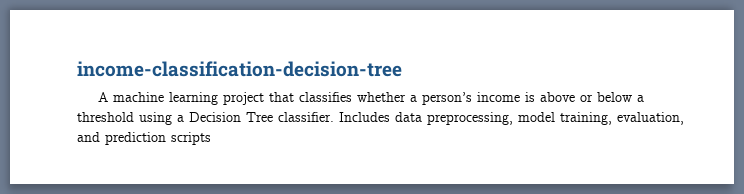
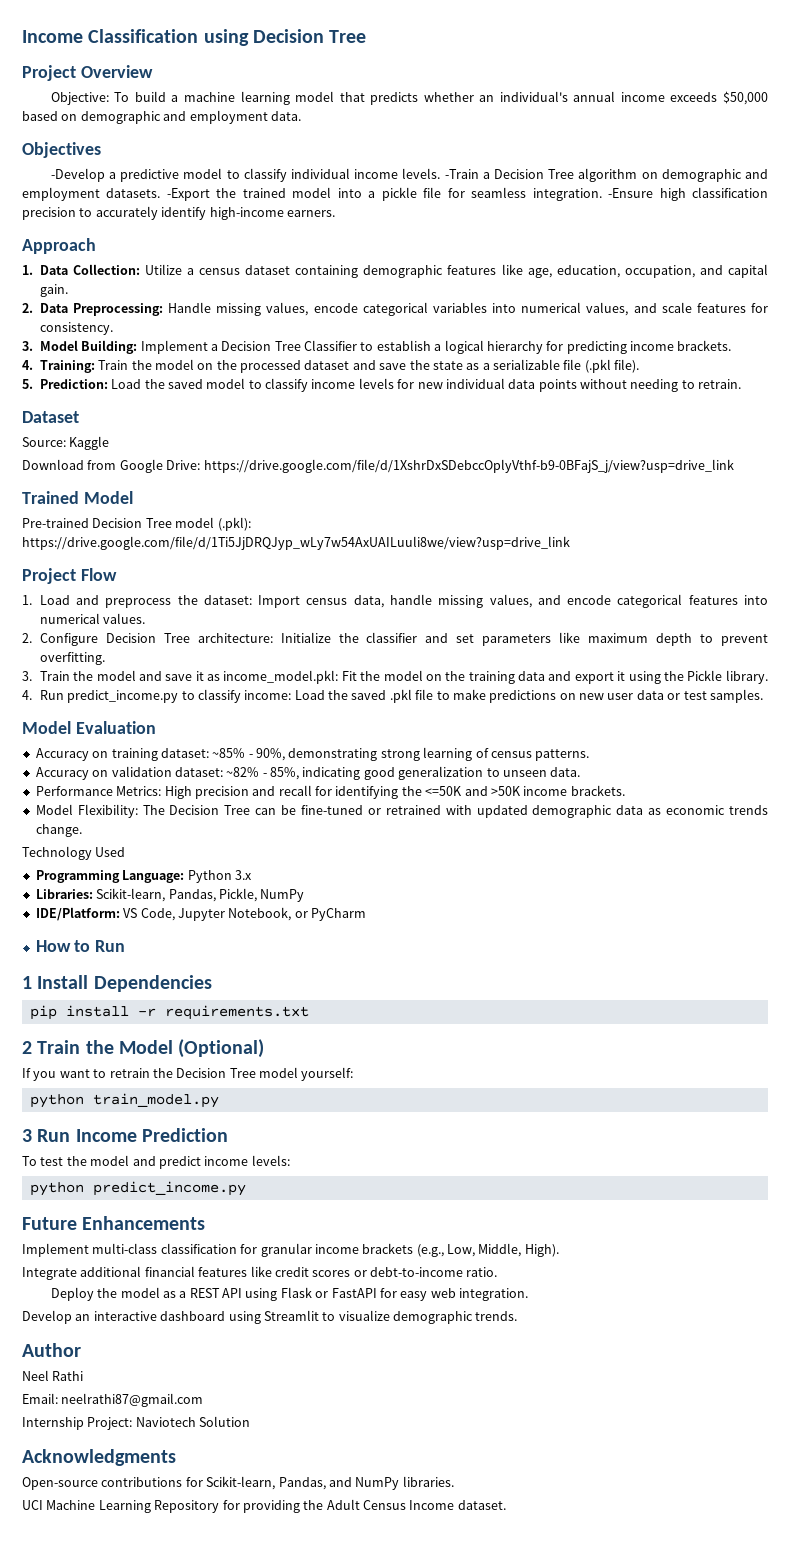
[77,61,402,77] [98,92,645,105] [77,112,684,125] [77,132,211,145] income-classification-decision-tree // A machine learning project that classifies whether a person’s income is above or below a threshold using a Decision Tree classifier. Includes data preprocessing, model training, evaluation, and prediction scripts -> [22,29,367,46] [22,65,153,81] [50,91,768,105] [22,110,301,124] [22,142,101,158] [50,168,769,182] [22,187,768,201] [22,206,335,220] [22,238,96,254] [22,264,768,278] [39,284,68,297] [22,302,768,316] [39,322,113,335] [22,340,732,354] [22,359,640,373] [22,378,742,392] [22,411,79,423] [22,436,110,450] [22,459,734,473] [22,491,133,504] [22,517,251,531] [22,536,570,550] [22,568,117,584] [22,594,768,608] [39,613,146,624] [22,632,769,646] [39,652,105,665] [22,670,768,684] [22,689,763,703] [22,721,156,734] [35,747,590,761] [35,766,581,780] [35,785,625,799] [35,804,768,818] [35,824,82,837] [22,846,126,860] [35,870,252,883] [35,888,305,902] [35,907,366,921] [35,940,126,952] [22,975,212,992] [29,1005,309,1020] [22,1039,265,1058] [22,1067,354,1081] [29,1093,219,1108] [22,1128,228,1142] [22,1155,290,1169] [29,1181,246,1196] [22,1216,206,1230] [22,1243,559,1257] [22,1266,498,1280] [50,1287,529,1301] [22,1310,518,1324] [22,1343,81,1357] [22,1370,84,1381] [22,1393,204,1407] [22,1416,251,1430] [22,1449,176,1466] [22,1476,454,1490] [22,1499,506,1513] Income Classification using Decision Tree // Project Overview // Objective: To build a machine learning model that predicts whether an individual's annual income exceeds $50,000 based on demographic and employment data. // Objectives // -Develop a predictive model to classify individual income levels. -Train a Decision Tree algorithm on demographic and employment datasets. -Export the trained model into a pickle file for seamless integration. -Ensure high classification precision to accurately identify high-income earners. // Approach // 1. Data Collection: Utilize a census dataset containing demographic features like age, education, occupation, and capital gain. // 2. Data Preprocessing: Handle missing values, encode categorical variables into numerical values, and scale features for consistency. // 3. Model Building: Implement a Decision Tree Classifier to establish a logical hierarchy for predicting income brackets. // 4. Training: Train the model on the processed dataset and save the state as a serializable file (.pkl file). // 5. Prediction: Load the saved model to classify income levels for new individual data points without needing to retrain. // Dataset // Source: Kaggle // Download from Google Drive: https://drive.google.com/file/d/1XshrDxSDebccOplyVthf-b9-0BFajS_j/view?usp=drive_link // Trained Model // Pre-trained Decision Tree model (.pkl): https://drive.google.com/file/d/1Ti5JjDRQJyp_wLy7w54AxUAILuuli8we/view?usp=drive_link // Project Flow // 1. Load and preprocess the dataset: Import census data, handle missing values, and encode categorical features into numerical values. // 2. Configure Decision Tree architecture: Initialize the classifier and set parameters like maximum depth to prevent overfitting. // 3. Train the model and save it as income_model.pkl: Fit the model on the training data and export it using the Pickle library. // 4. Run predict_income.py to classify income: Load the saved .pkl file to make predictions on new user data or test samples. // Model Evaluation // Accuracy on training dataset: ~85% - 90%, demonstrating strong learning of census patterns. // Accuracy on validation dataset: ~82% - 85%, indicating good generalization to unseen data. // Performance Metrics: High precision and recall for identifying the <=50K and >50K income brackets. // Model Flexibility: The Decision Tree can be fine-tuned or retrained with updated demographic data as economic trends change. // Technology Used // Programming Language: Python 3.x // Libraries: Scikit-learn, Pandas, Pickle, NumPy // IDE/Platform: VS Code, Jupyter Notebook, or PyCharm // How to Run // 1 Install Dependencies // pip install -r requirements.txt // 2 Train the Model (Optional) // If you want to retrain the Decision Tree model yourself: // python train_model.py // 3 Run Income Prediction // To test the model and predict income levels: // python predict_income.py // Future Enhancements // Implement multi-class classification for granular income brackets (e.g., Low, Middle, High). // Integrate additional financial features like credit scores or debt-to-income ratio. // Deploy the model as a REST API using Flask or FastAPI for easy web integration. // Develop an interactive dashboard using Streamlit to visualize demographic trends. // Author // Neel Rathi // Email: neelrathi87@gmail.com // Internship Project: Naviotech Solution // Acknowledgments // Open-source contributions for Scikit-learn, Pandas, and NumPy libraries. // UCI Machine Learning Repository for providing the Adult Census Income dataset.

